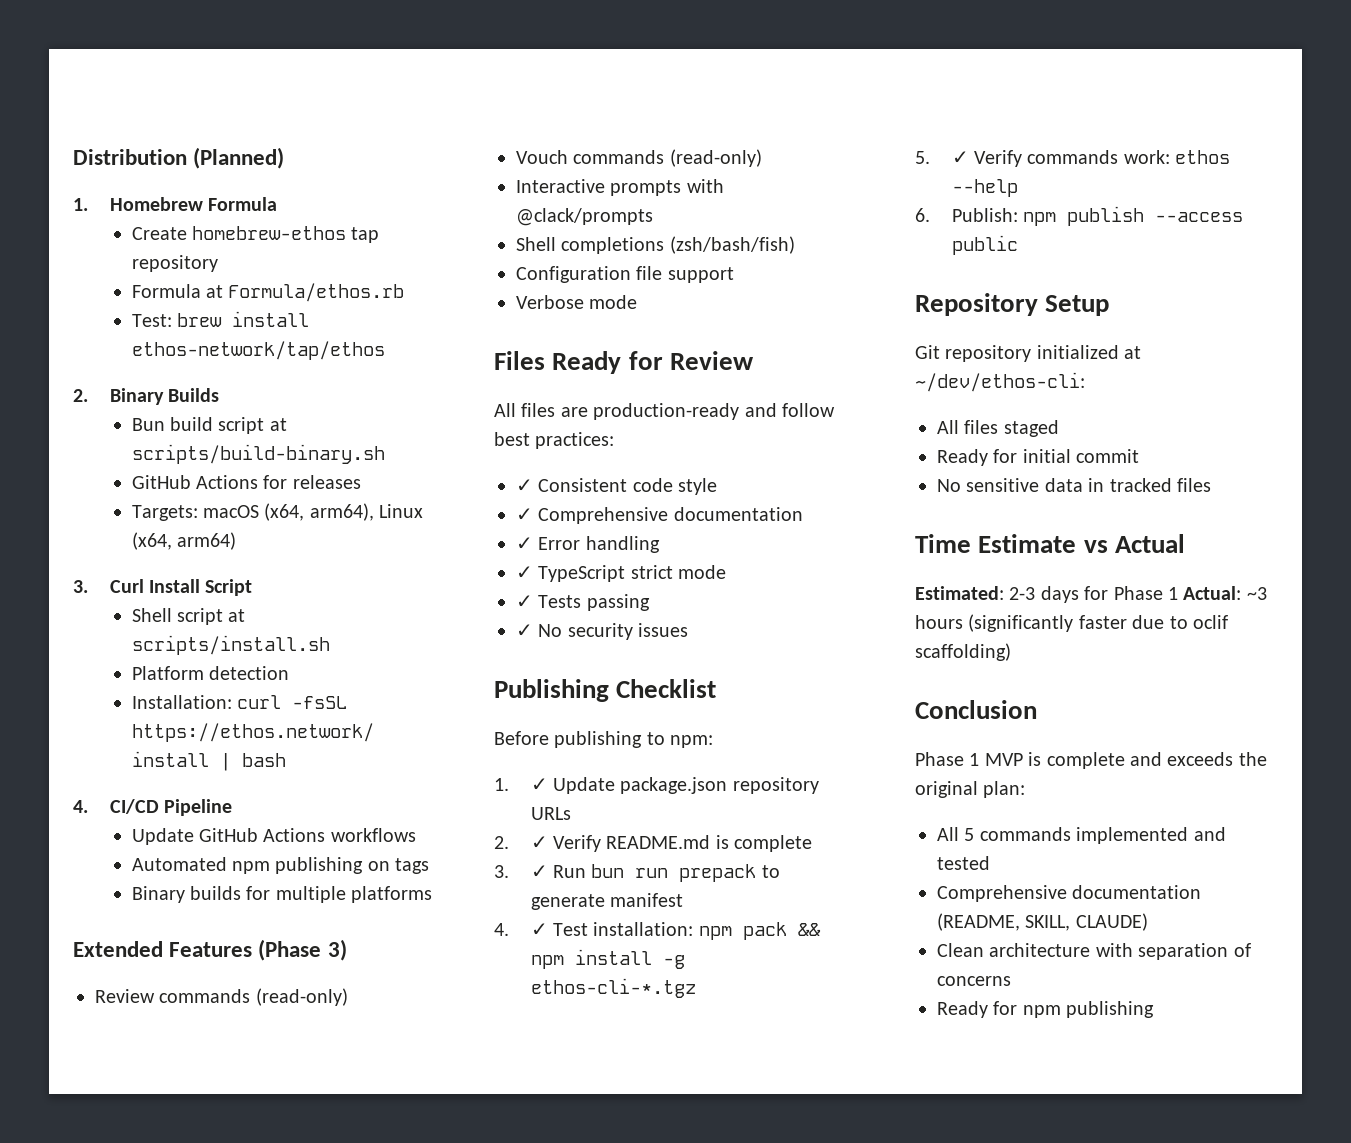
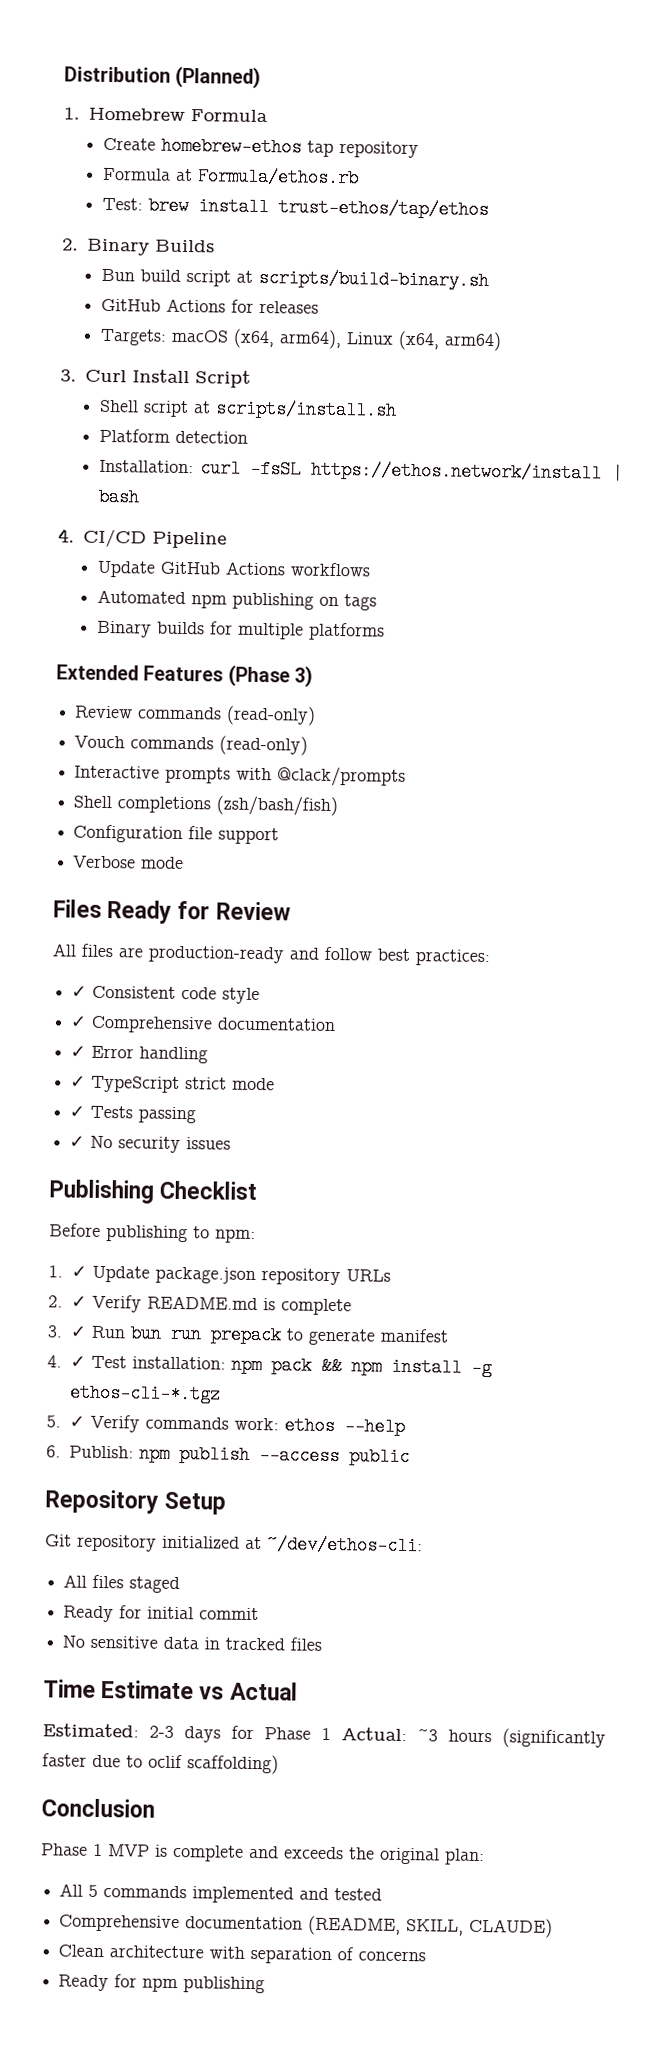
[131,341,385,360] ethos-network/tap/ethos -> [278,198,490,219] trust-ethos/tap/ethos

